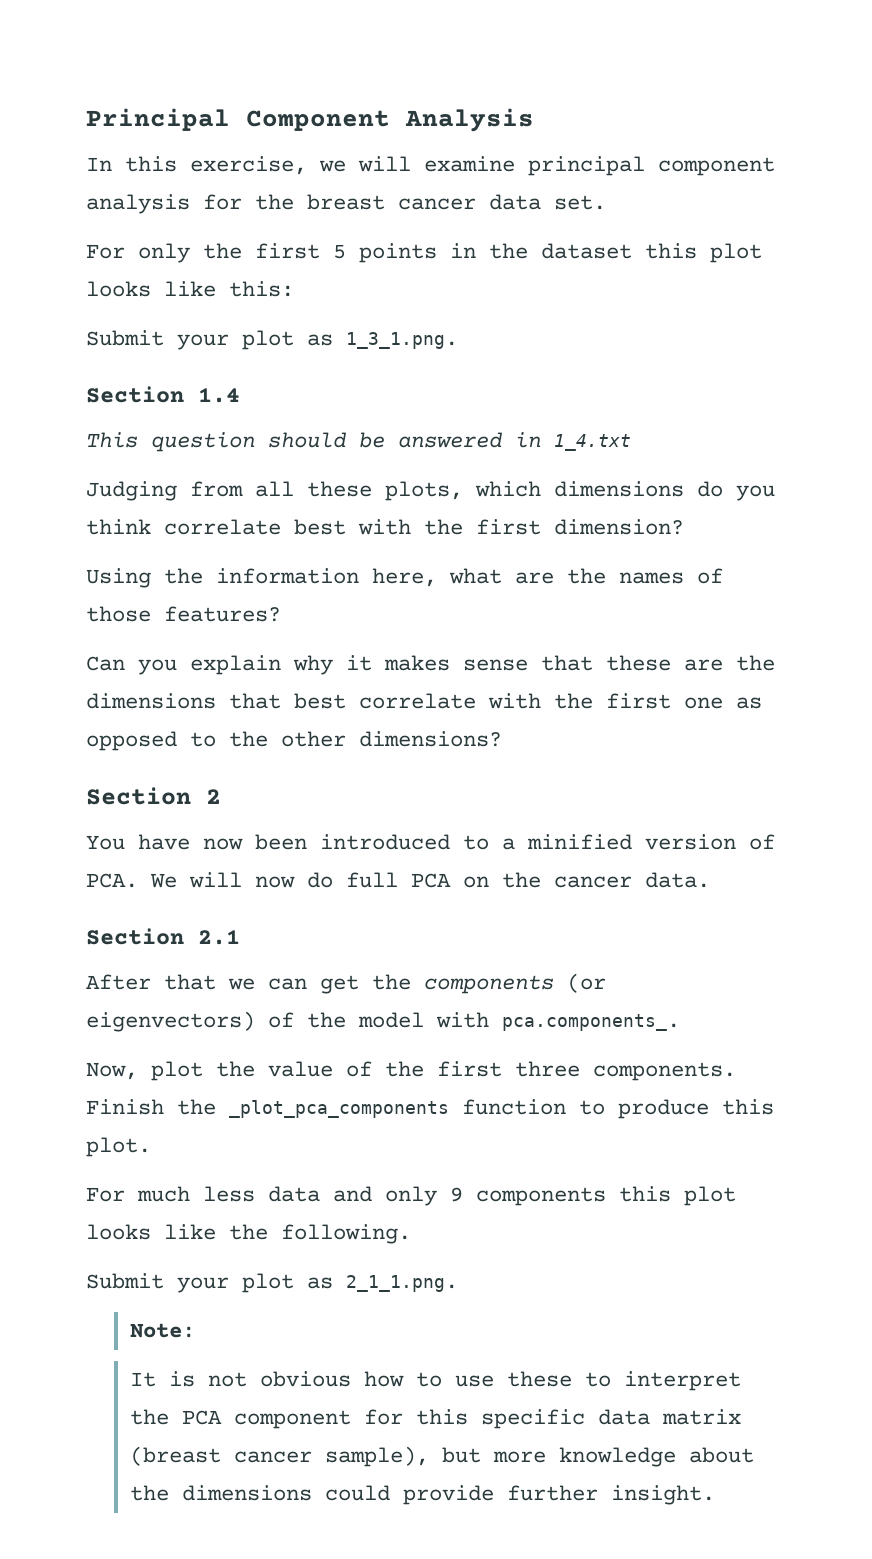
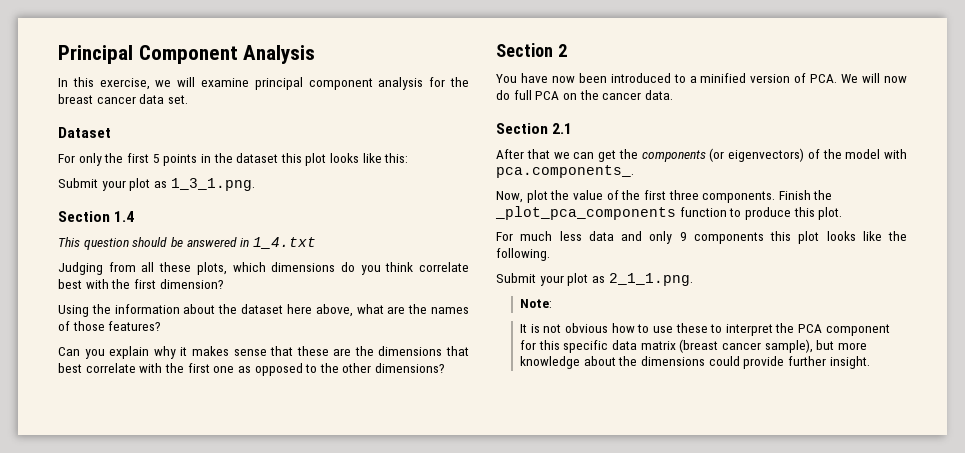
(606, 202) none -> [58,127,111,138] // Dataset
[372,568,437,587] here, -> [183,304,353,317] about the dataset here above,

